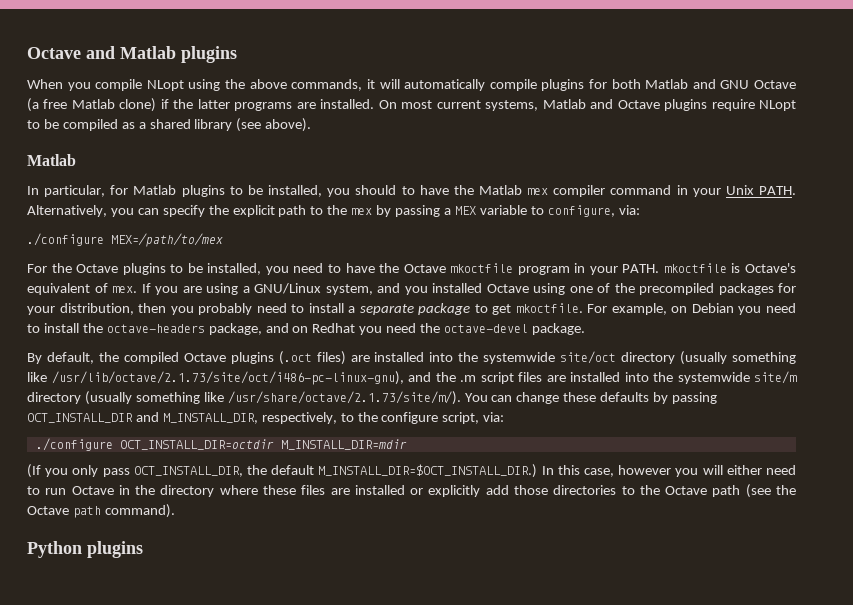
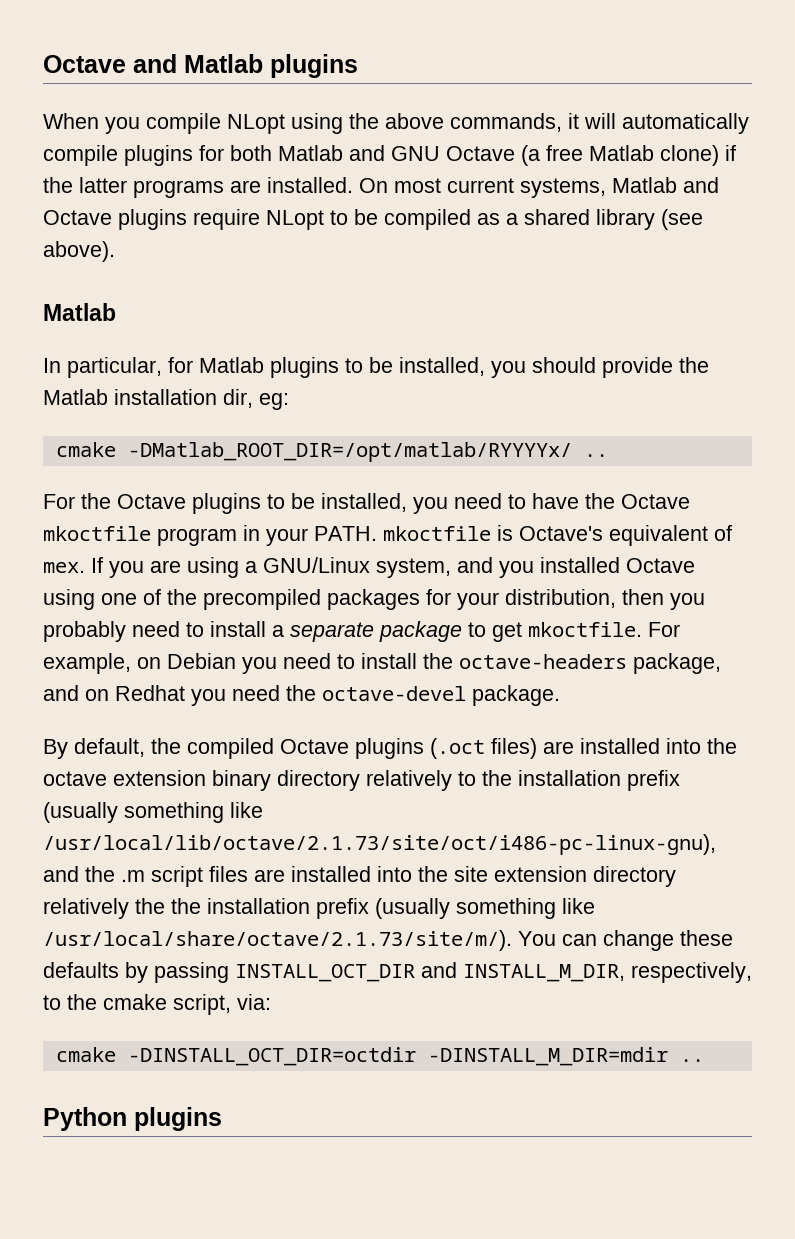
[401,185,796,197] [27,205,640,217] [27,233,223,247] to have the Matlab mex compiler command in your Unix PATH. Alternatively, you can specify the explicit path to the mex by passing a MEX variable to configure, via: // ./configure MEX=/path/to/mex -> [602,357,709,378] [43,389,289,410] [55,442,608,462] provide the Matlab installation dir, eg: // cmake -DMatlab_ROOT_DIR=/opt/matlab/RYYYYx/ ..
[483,351,796,365] [27,371,404,385] systemwide site/oct directory (usually something like /usr/lib/octave/2.1.73/site/oct/i486-pc-linux-gnu), -> [43,770,680,791] [43,802,263,823] [43,834,716,855] octave extension binary directory relatively to the installation prefix (usually something like /usr/local/lib/octave/2.1.73/site/oct/i486-pc-linux-gnu),
[677,371,797,384] [27,391,461,405] systemwide site/m directory (usually something like /usr/share/octave/2.1.73/site/m/). -> [454,866,676,887] [43,898,595,919] [43,930,512,951] site extension directory relatively the the installation prefix (usually something like /usr/local/share/octave/2.1.73/site/m/).
[27,412,258,424] OCT_INSTALL_DIR and M_INSTALL_DIR, -> [235,962,625,982] INSTALL_OCT_DIR and INSTALL_M_DIR,
[381,412,439,424] configure -> [103,994,167,1010] cmake
[35,438,407,451] [27,464,797,478] [27,484,797,498] [27,504,175,518] ./configure OCT_INSTALL_DIR=octdir M_INSTALL_DIR=mdir // (If you only pass OCT_INSTALL_DIR, the default M_INSTALL_DIR=$OCT_INSTALL_DIR.) In this case, however you will either need to run Octave in the directory where these files are installed or explicitly add those directories to the Octave path (see the Octave path command). -> [55,1047,704,1066] cmake -DINSTALL_OCT_DIR=octdir -DINSTALL_M_DIR=mdir ..

